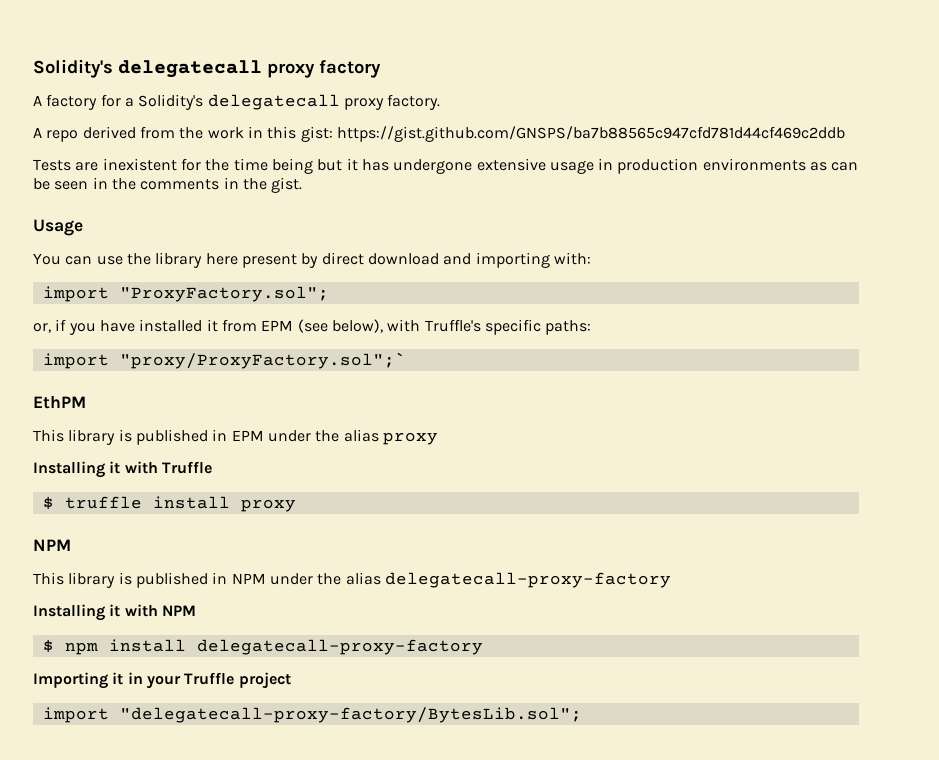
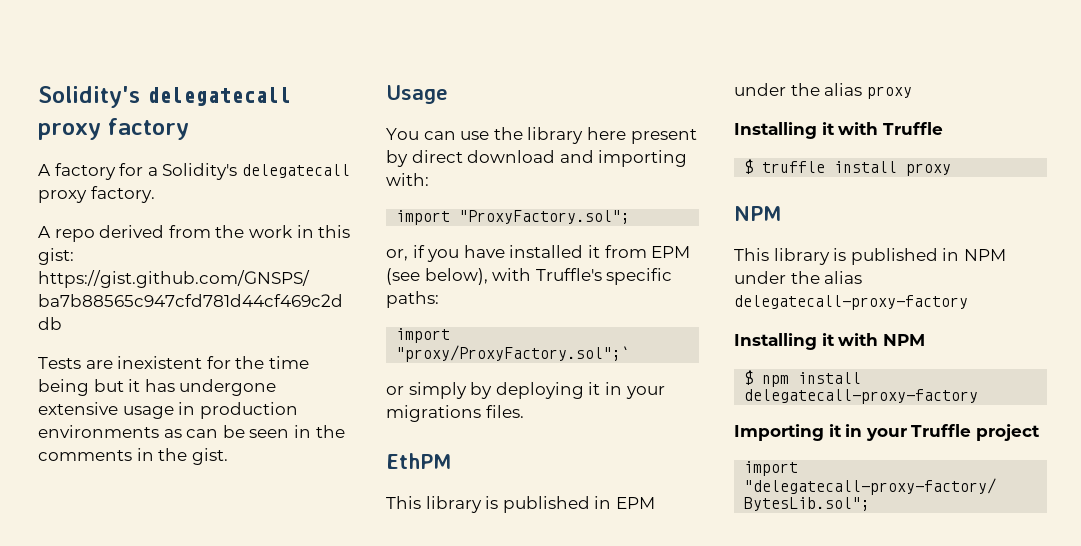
(406, 360) none -> [386,382,665,399] [386,405,524,422] // or simply by deploying it in your migrations files.

